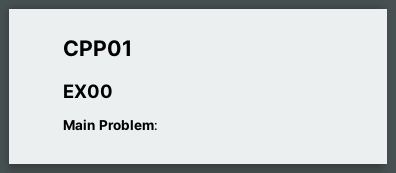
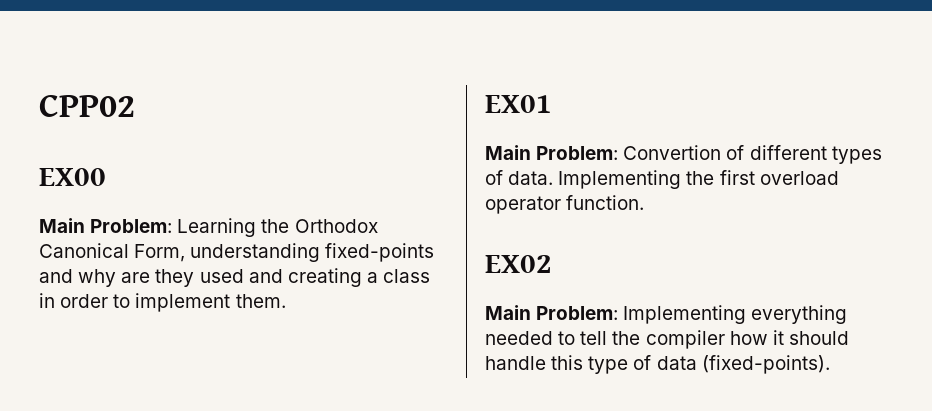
[63,40,132,57] CPP01 -> [39,94,135,117] CPP02
(158, 125) none -> [177,218,378,237] [39,243,435,262] [39,268,431,287] [39,293,286,312] [485,95,552,113] [485,145,882,164] [485,170,839,189] [485,195,645,214] [485,255,552,273] [485,305,848,324] [485,330,849,349] [485,355,830,374] Learning the Orthodox Canonical Form, understanding fixed-points and why are they used and creating a class in order to implement them. // EX01 // Main Problem: Convertion of different types of data. Implementing the first overload operator function. // EX02 // Main Problem: Implementing everything needed to tell the compiler how it should handle this type of data (fixed-points).

